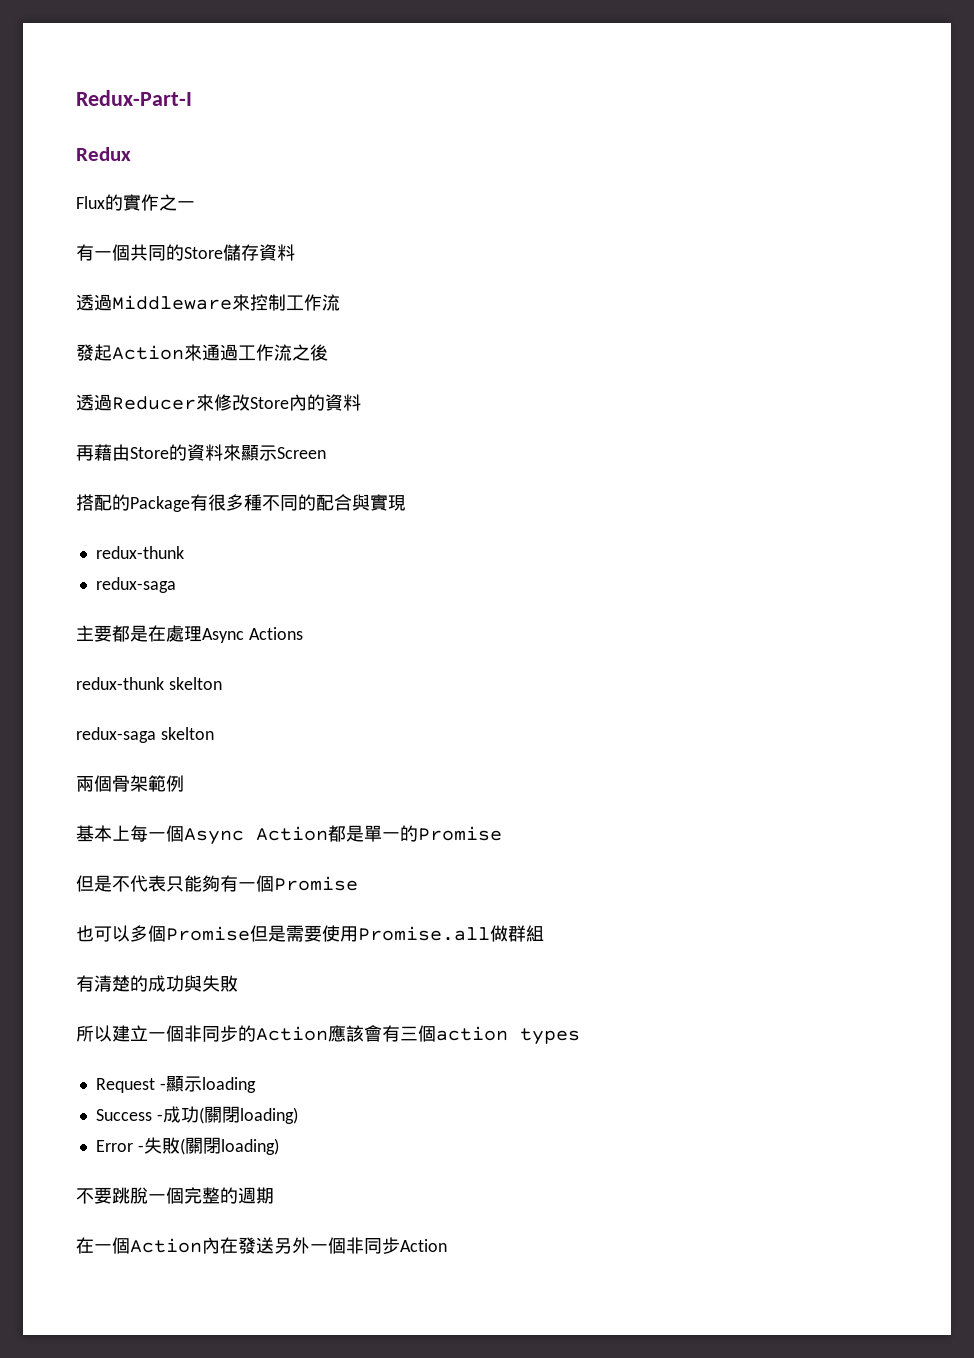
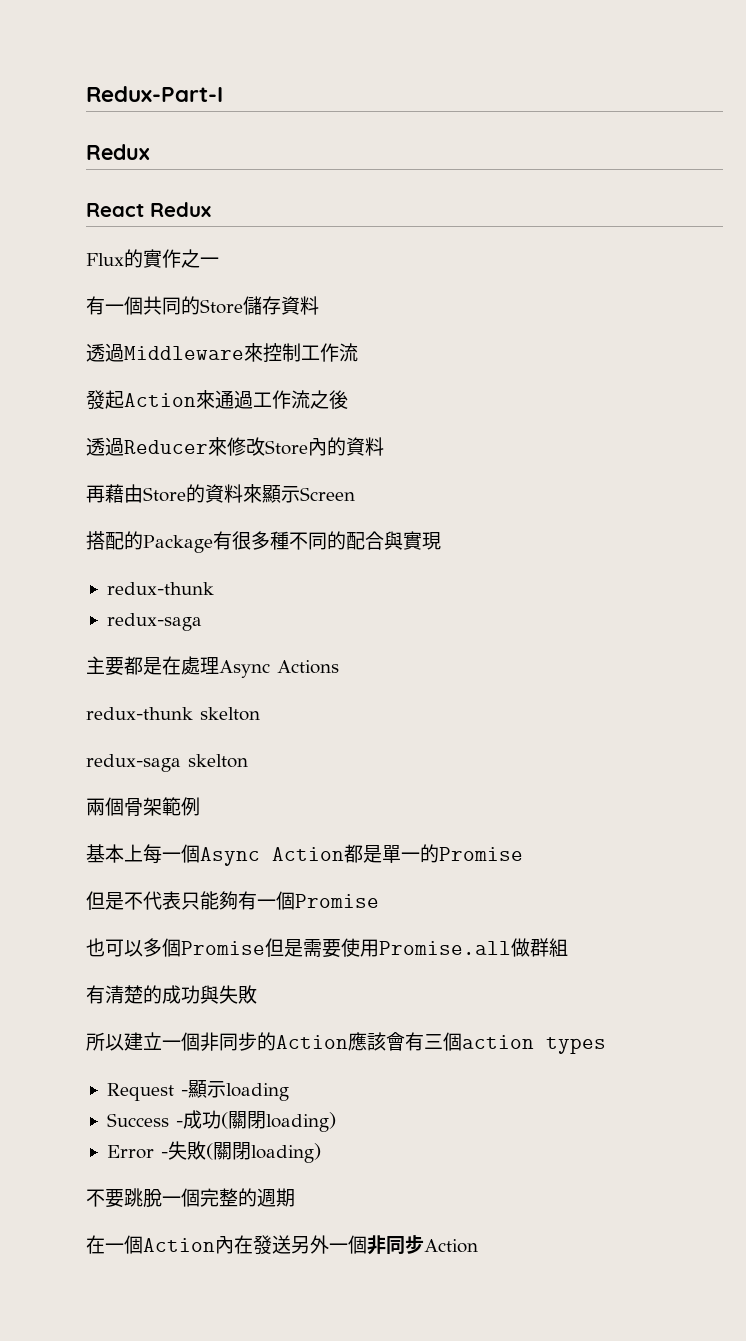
(131, 154) none -> [86,202,211,217] // React Redux

